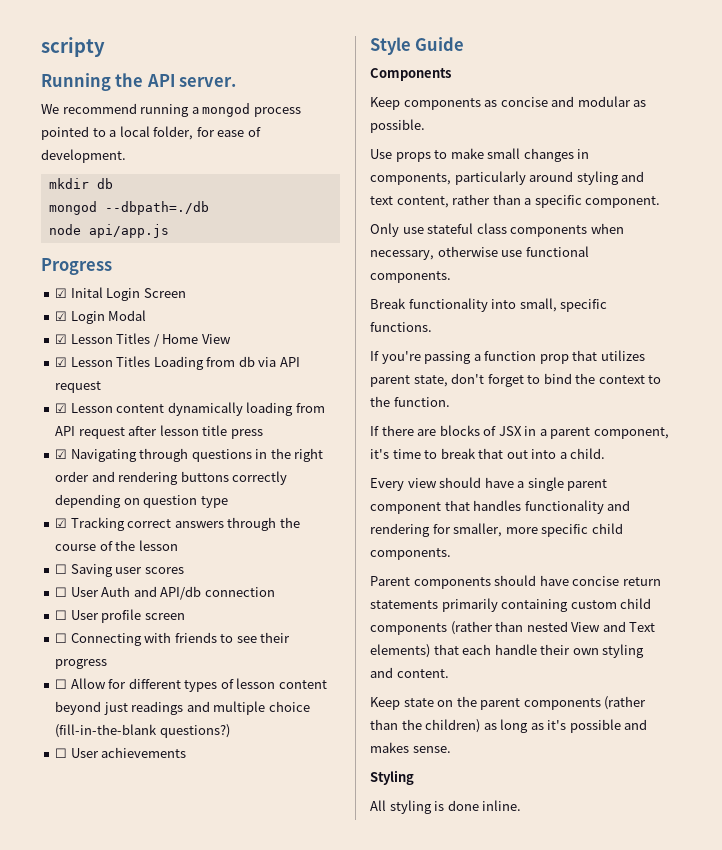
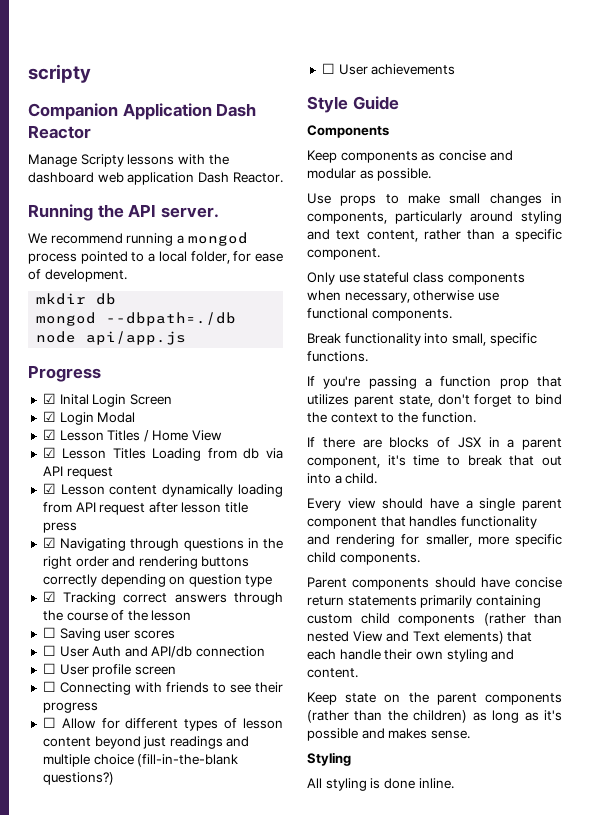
(105, 47) none -> [28,103,257,120] [28,125,91,139] [28,154,229,167] [28,172,283,185] // Companion Application Dash Reactor // Manage Scripty lessons with the dashboard web application Dash Reactor.

